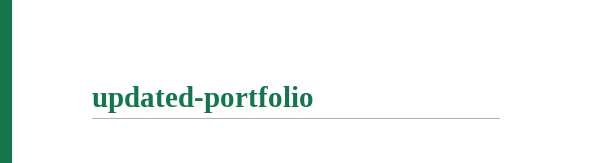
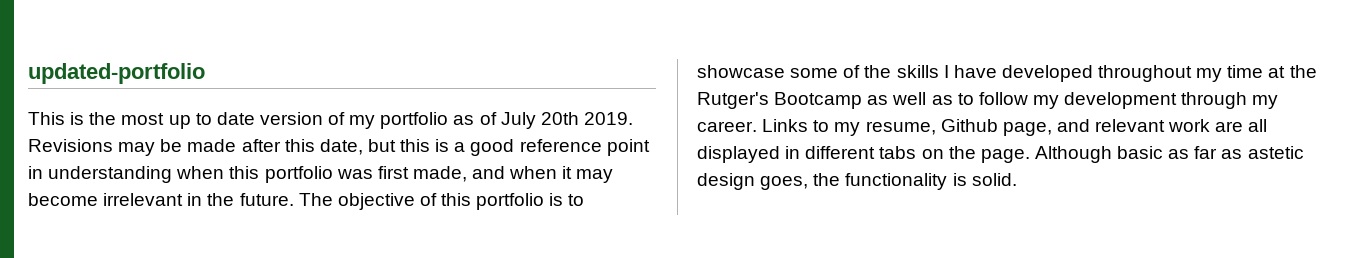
(314, 99) none -> [28,112,633,129] [28,139,650,156] [28,166,614,183] [28,193,585,210] [697,65,1317,82] [697,92,1279,109] [697,119,1268,136] [697,146,1304,163] [697,173,1017,190] // This is the most up to date version of my portfolio as of July 20th 2019. Revisions may be made after this date, but this is a good reference point in understanding when this portfolio was first made, and when it may become irrelevant in the future. The objective of this portfolio is to showcase some of the skills I have developed throughout my time at the Rutger's Bootcamp as well as to follow my development through my career. Links to my resume, Github page, and relevant work are all displayed in different tabs on the page. Although basic as far as astetic design goes, the functionality is solid.

